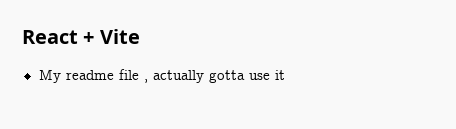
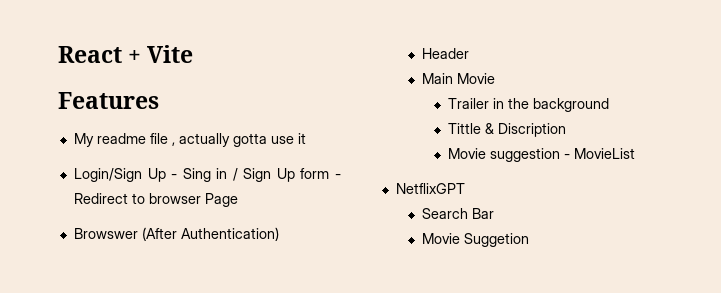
(140, 36) none -> [58,92,159,109] // Features
(285, 75) none -> [73,168,341,182] [73,193,238,207] [73,227,279,241] [421,48,469,59] [421,73,495,84] [447,98,609,112] [447,123,566,137] [447,148,635,162] [395,183,465,194] [421,208,494,219] [421,233,529,247] // Login/Sign Up - Sing in / Sign Up form - Redirect to browser Page // Browswer (After Authentication) // Header // Main Movie // Trailer in the background // Tittle & Discription // Movie suggestion - MovieList // NetflixGPT // Search Bar // Movie Suggetion

